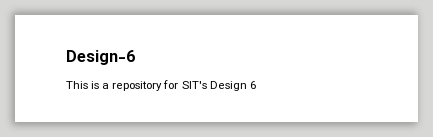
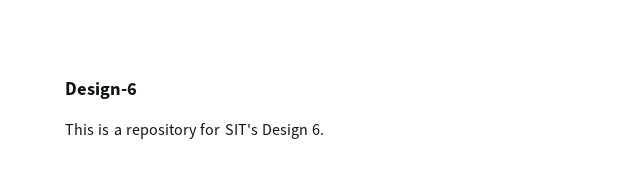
[249,81,256,89] 6 -> [312,124,325,135] 6.

